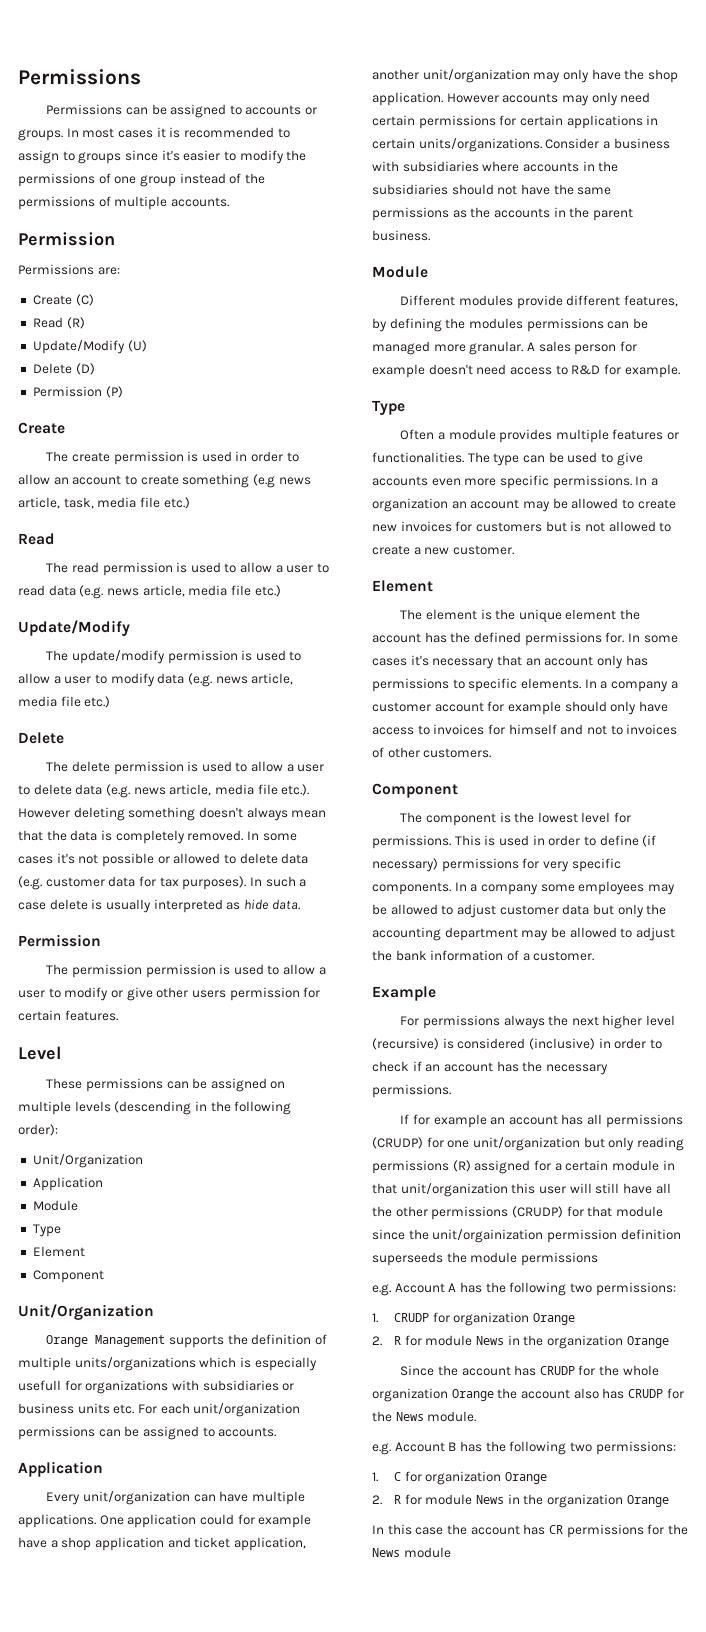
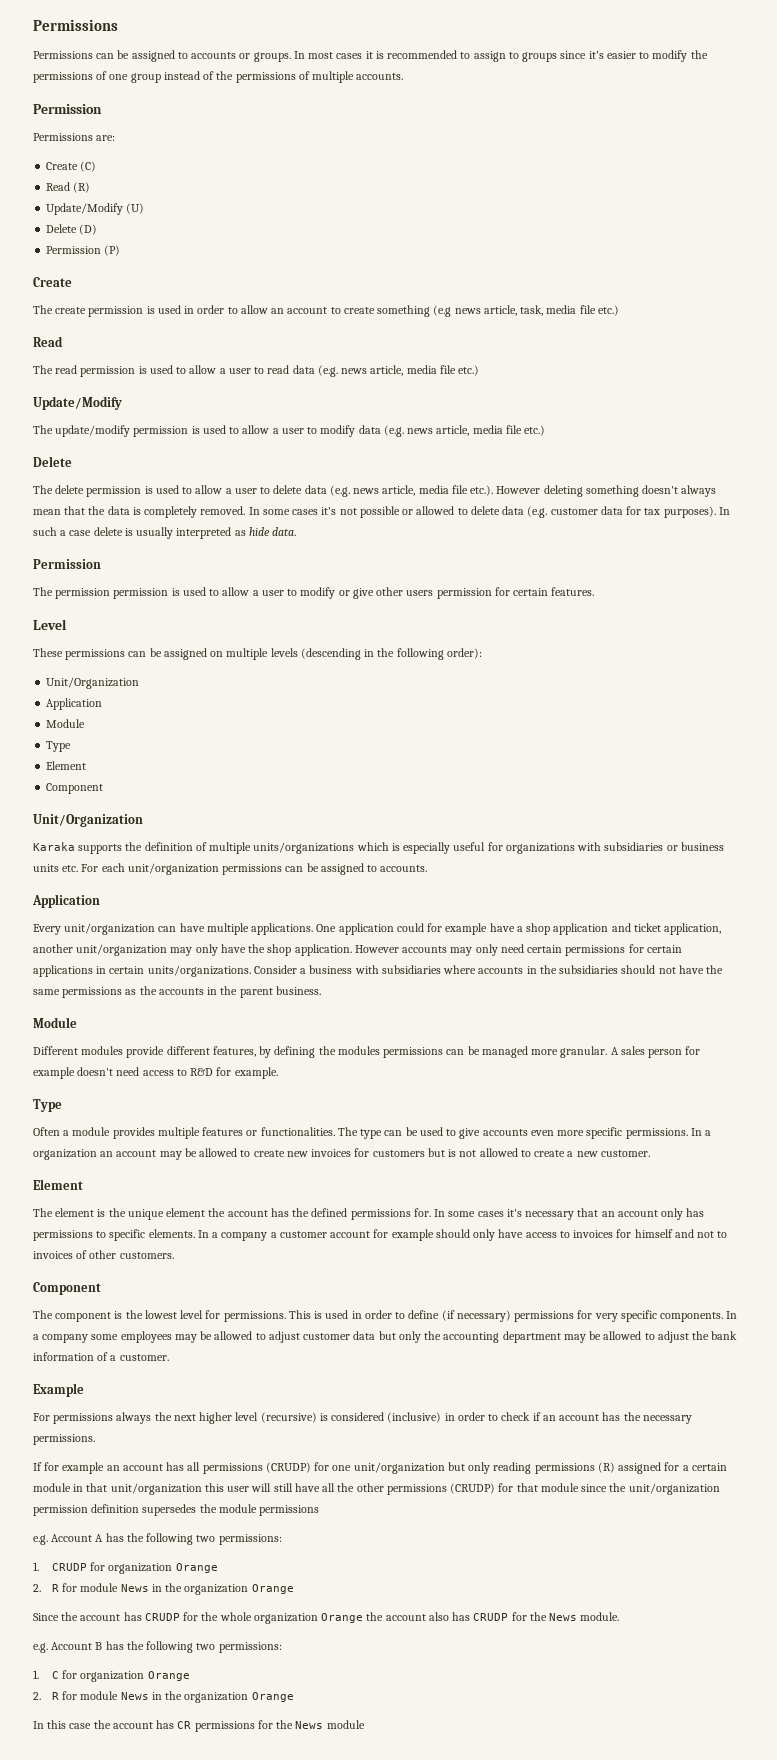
[46,1335,166,1347] Orange Management -> [33,842,75,851] Karaka
[18,1380,61,1391] usefull -> [453,842,486,851] useful
[432,1229,544,1243] unit/orgainization -> [628,1483,720,1495] unit/organization
[372,1252,443,1266] superseeds -> [142,1504,197,1516] supersedes

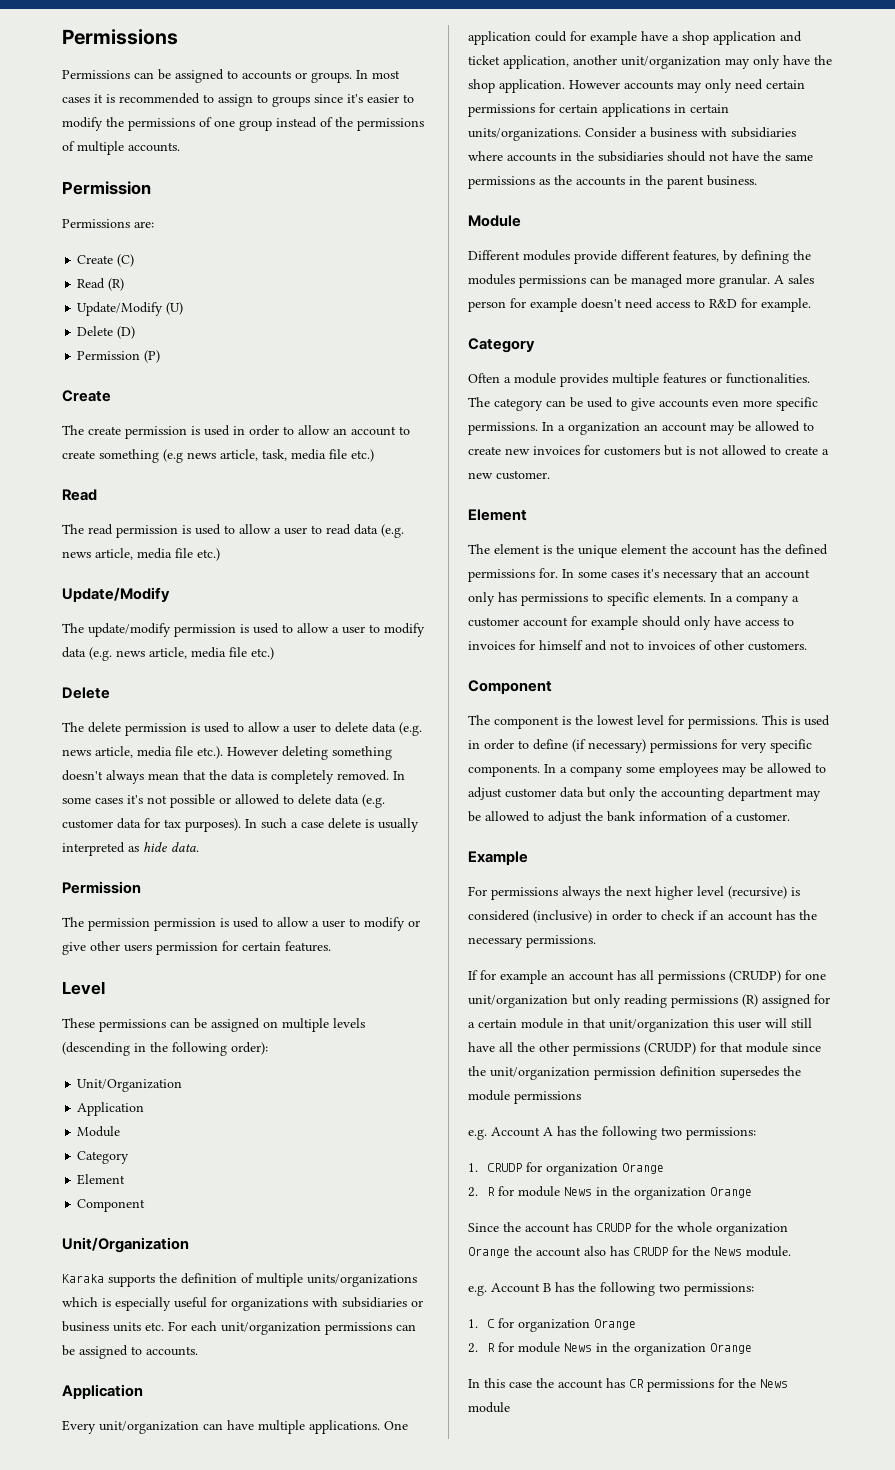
[46,741,72,752] Type -> [77,1151,130,1164] Category
[33,1099,62,1112] Type -> [468,338,535,353] Category
[360,1129,383,1139] type -> [494,398,543,411] category

